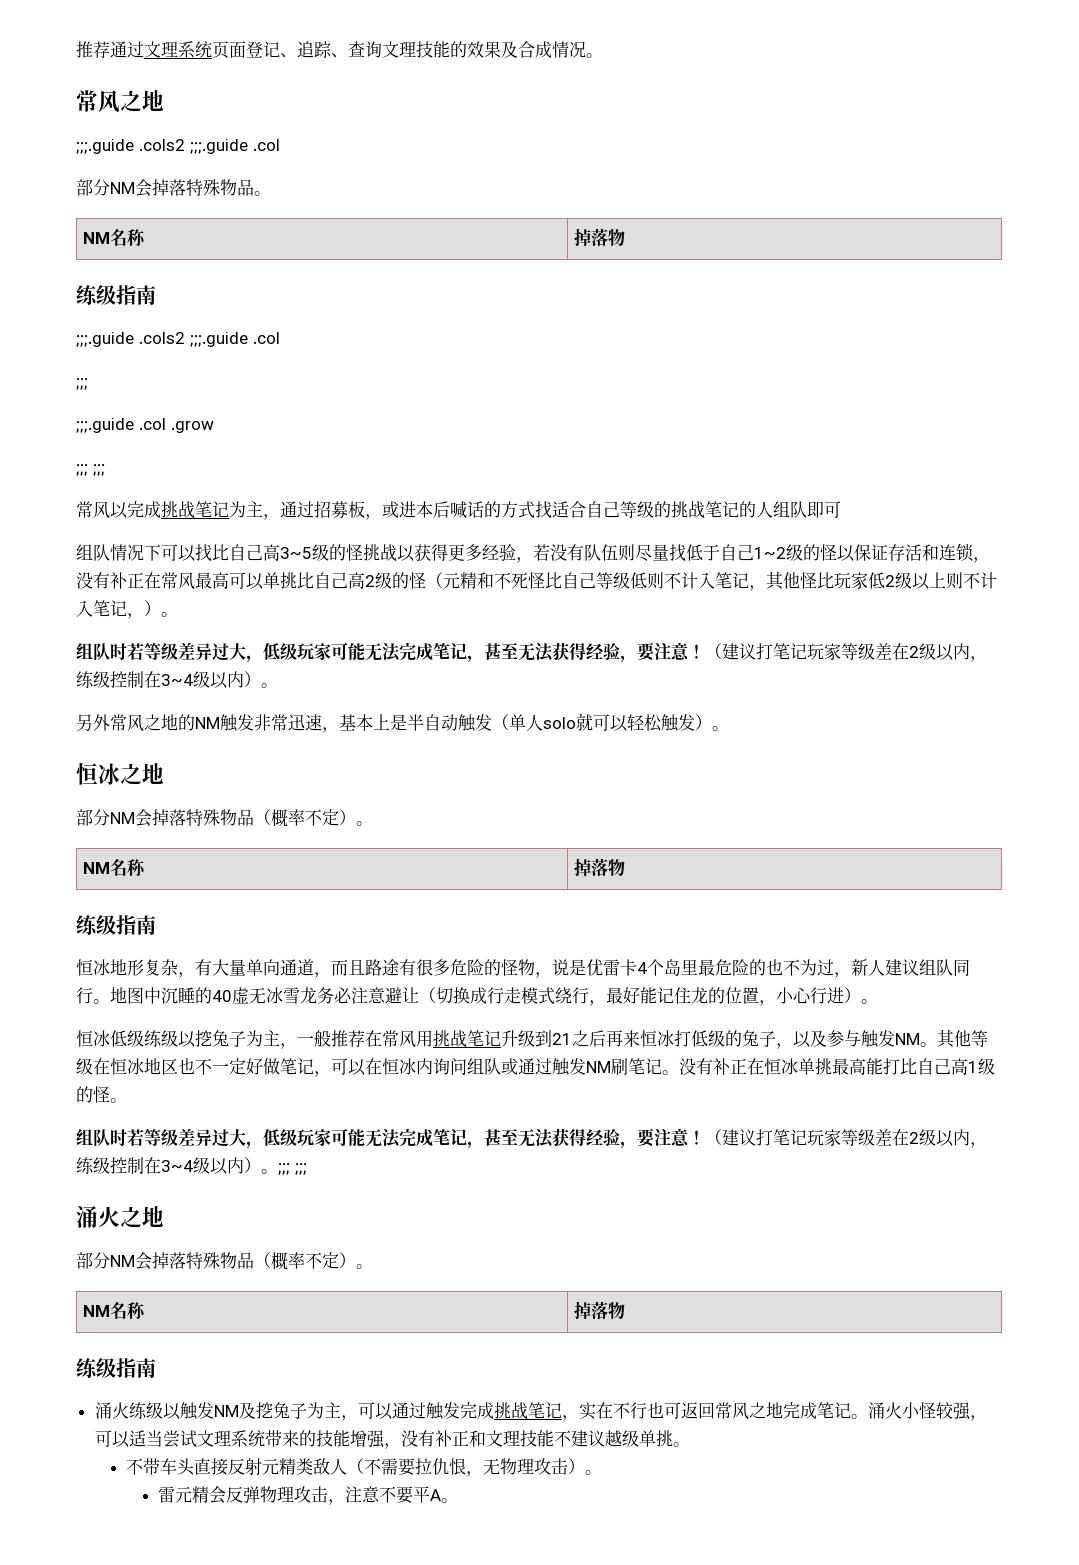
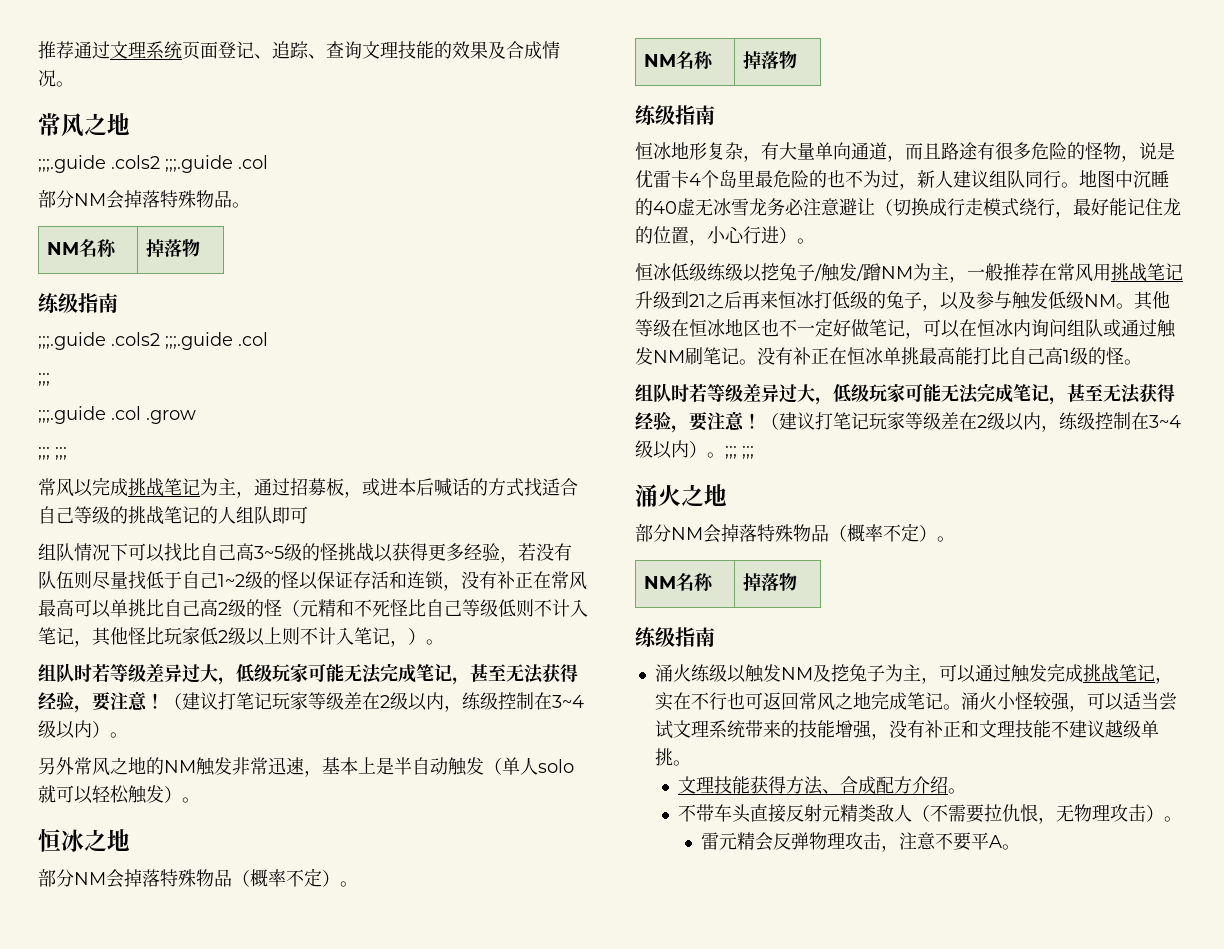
(246, 1039) none -> [814,263,913,282] /触发/蹭NM
(895, 1038) none -> [1048,291,1084,309] 低级
(690, 1444) none -> [677,776,966,795] // 文理技能获得方法、合成配方介绍。

